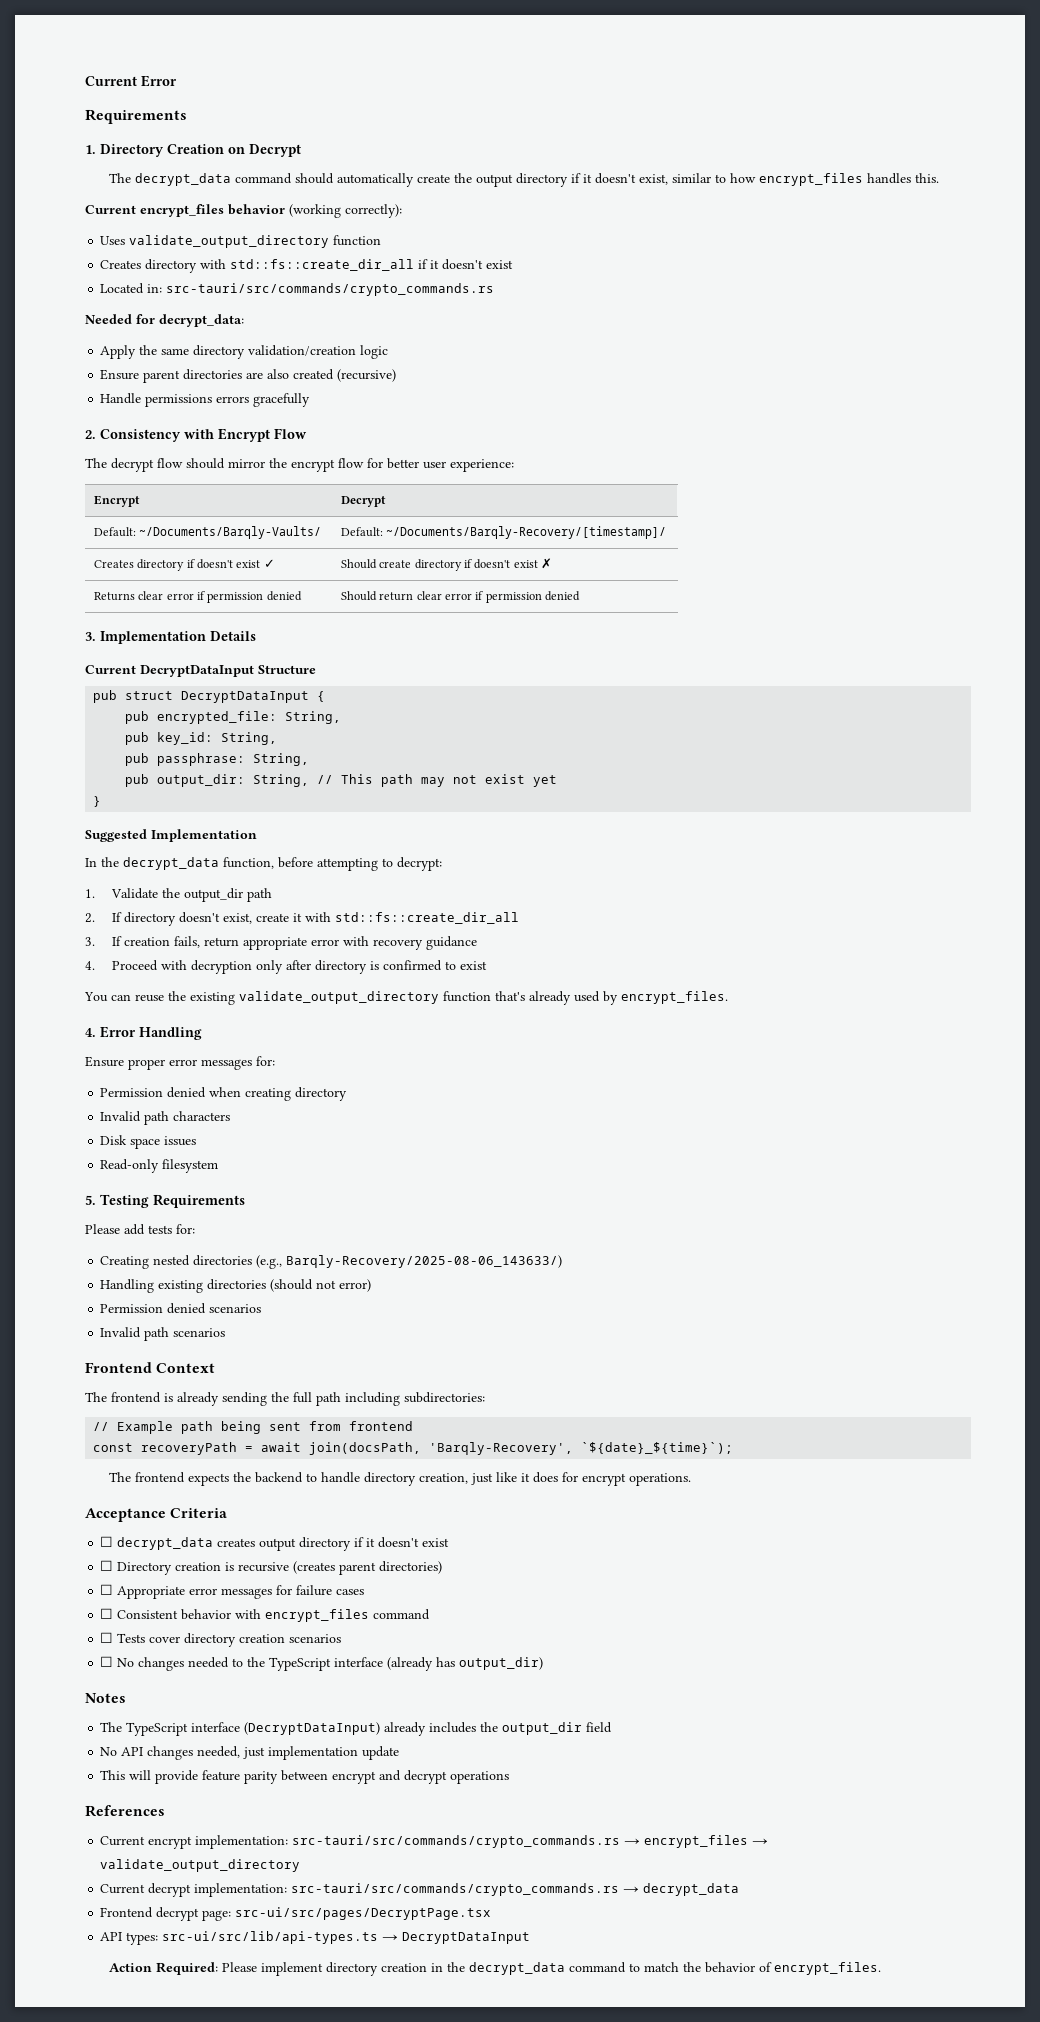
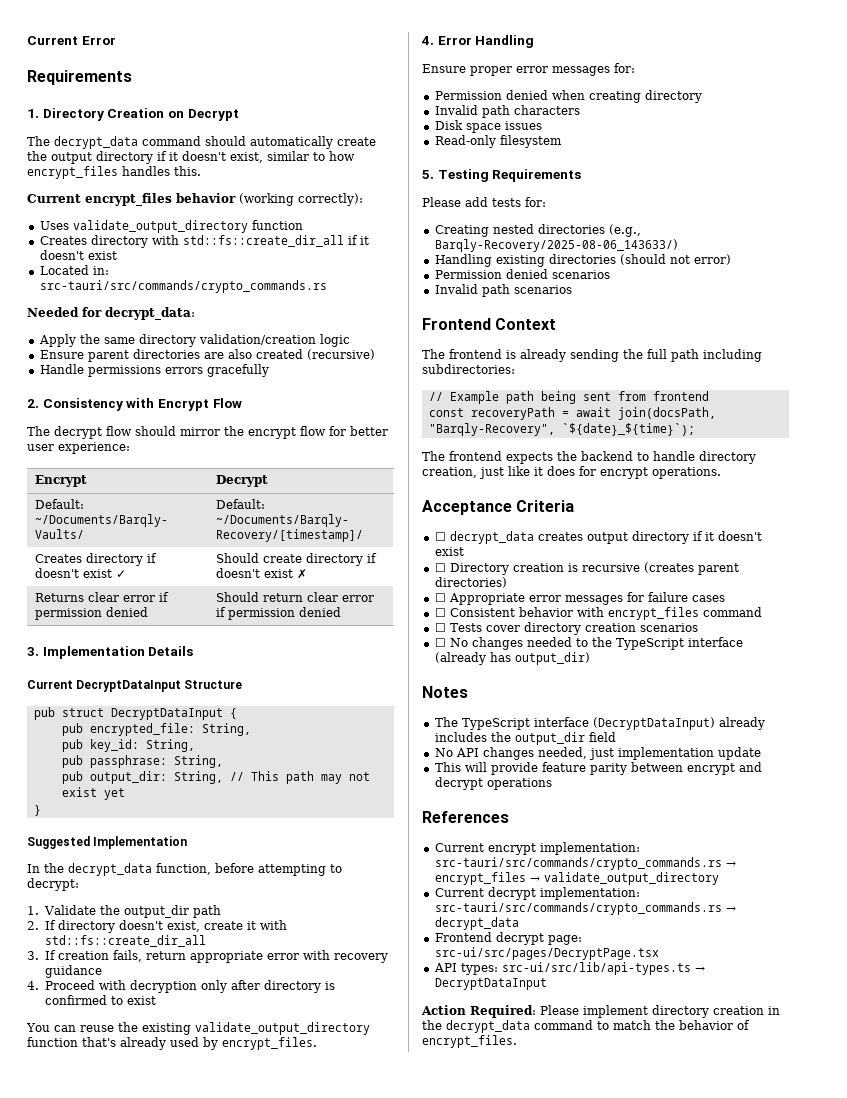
[429,1442,574,1455] 'Barqly-Recovery', -> [428,423,555,436] "Barqly-Recovery",

